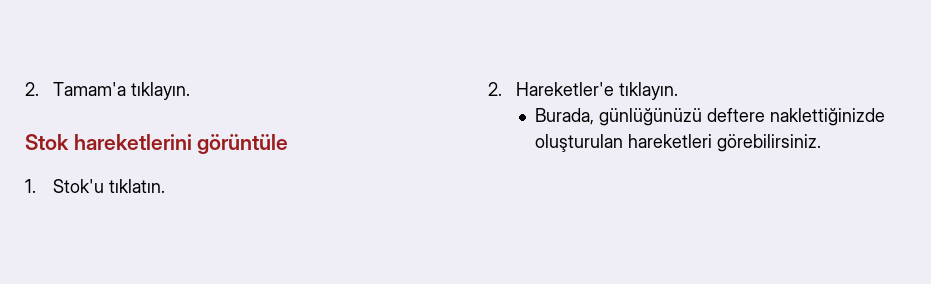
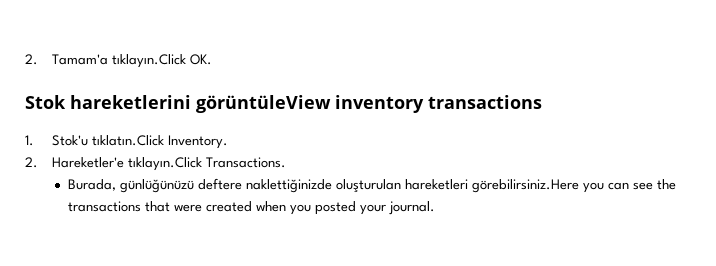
[130,82,190,100] tıklayın. -> [111,54,212,68] tıklayın.Click OK.
[197,134,289,154] görüntüle -> [196,95,542,113] görüntüleView inventory transactions
[108,179,165,193] tıklatın. -> [91,135,228,149] tıklatın.Click Inventory.
[618,82,678,100] tıklayın. -> [127,157,286,171] tıklayın.Click Transactions.
[717,134,822,152] görebilirsiniz. -> [471,179,676,193] [67,201,435,215] görebilirsiniz.Here you can see the transactions that were created when you posted your journal.

